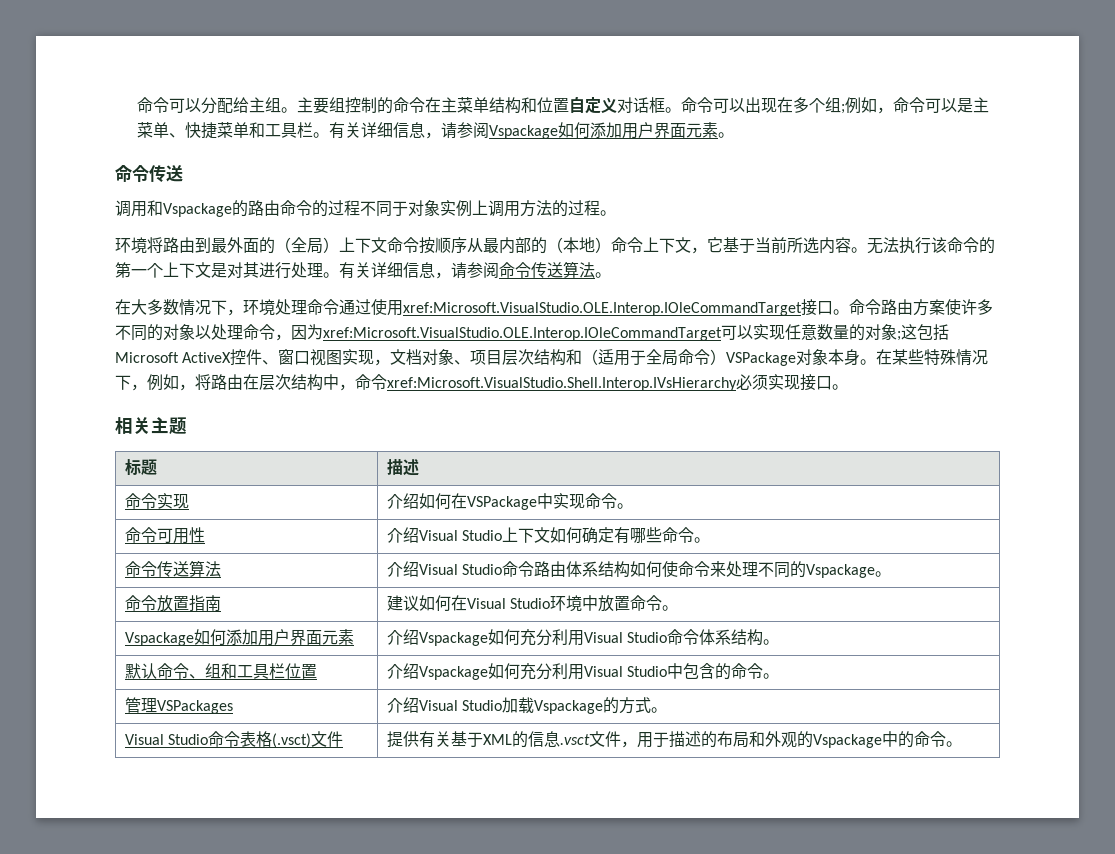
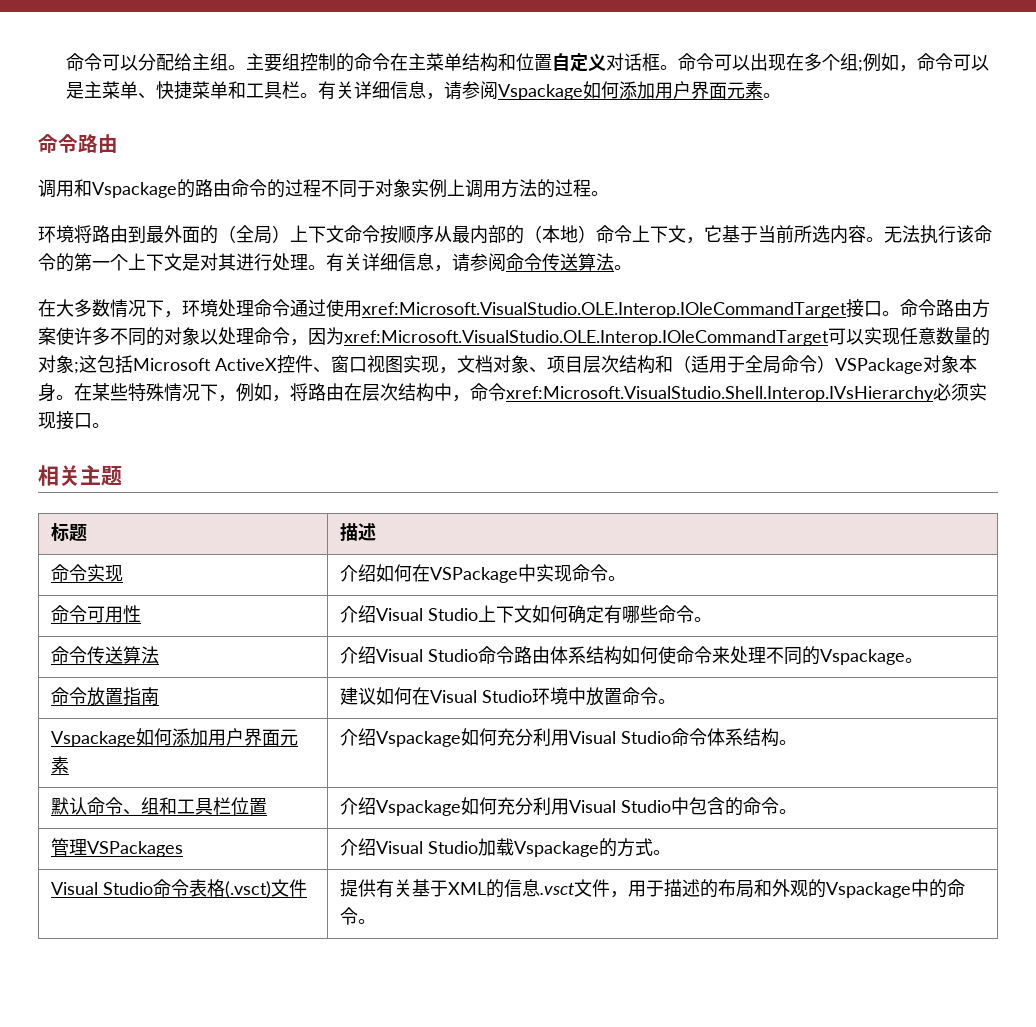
[149,165,183,182] 传送 -> [78,134,118,153] 路由

